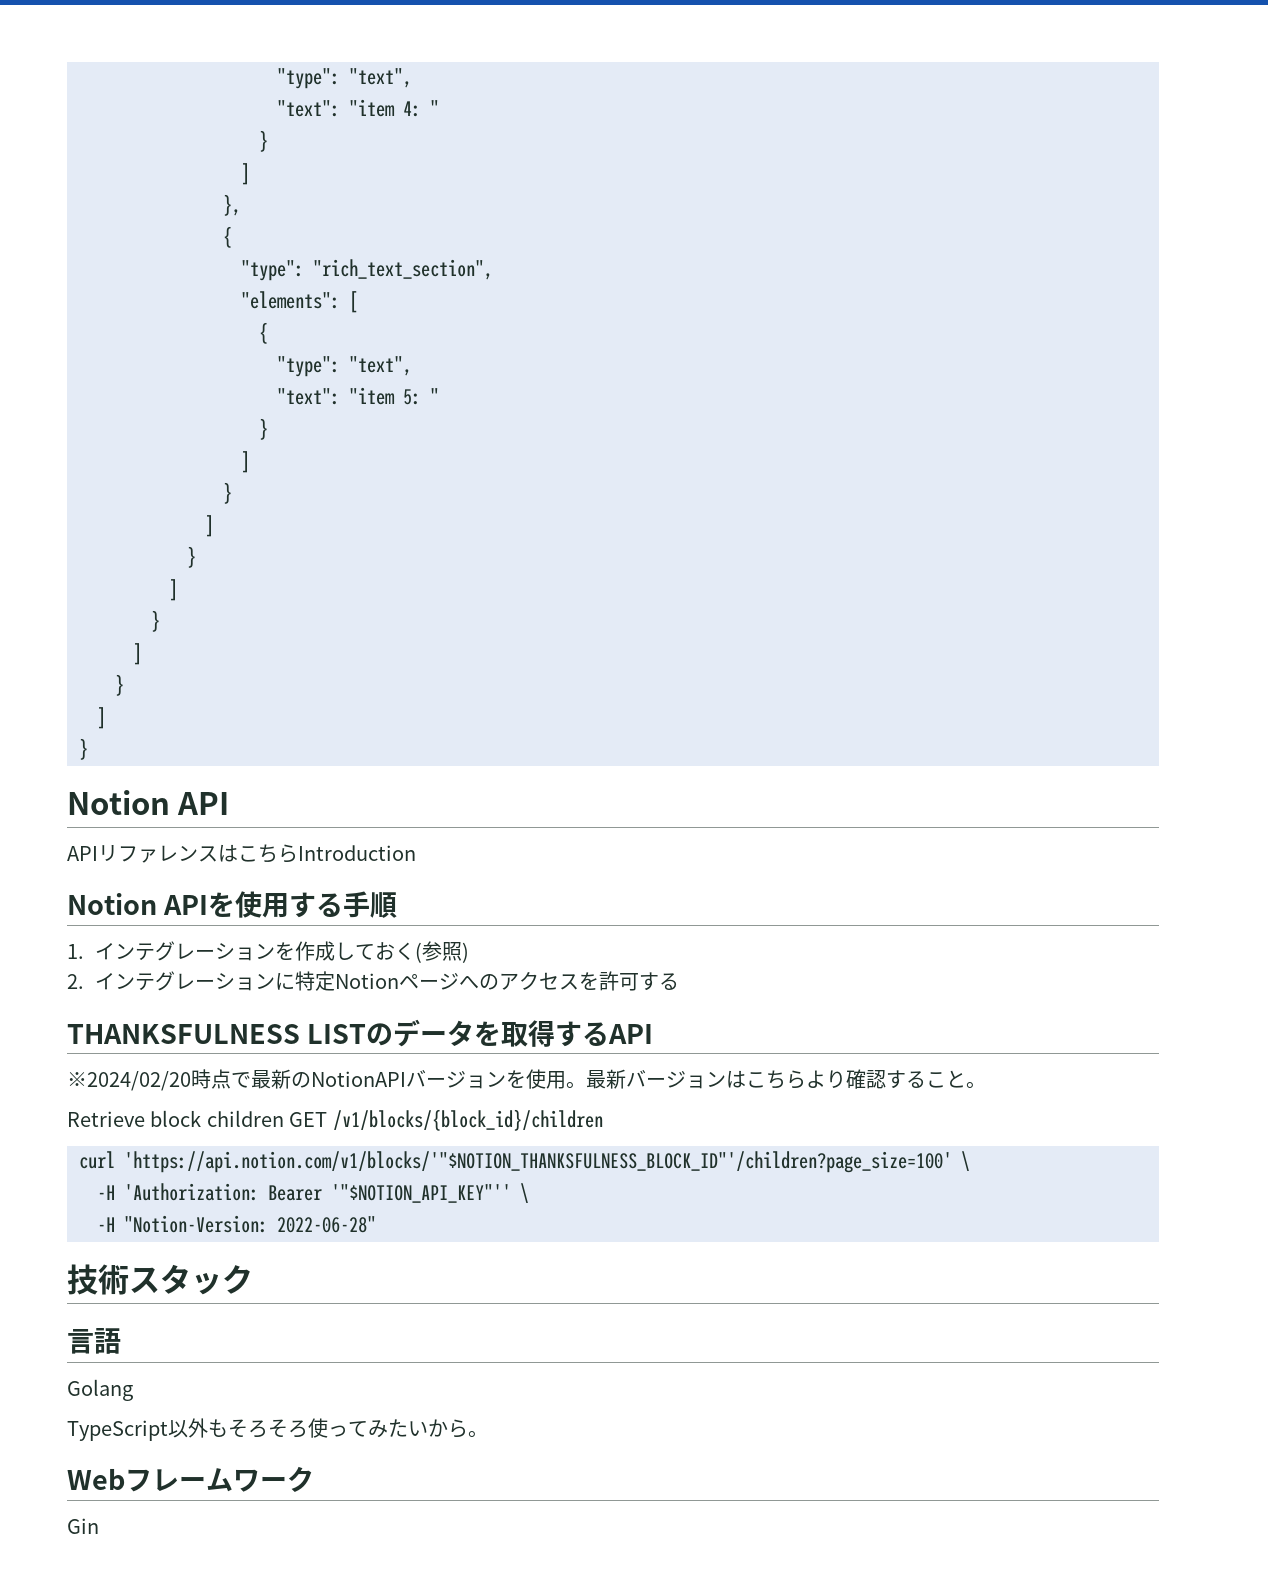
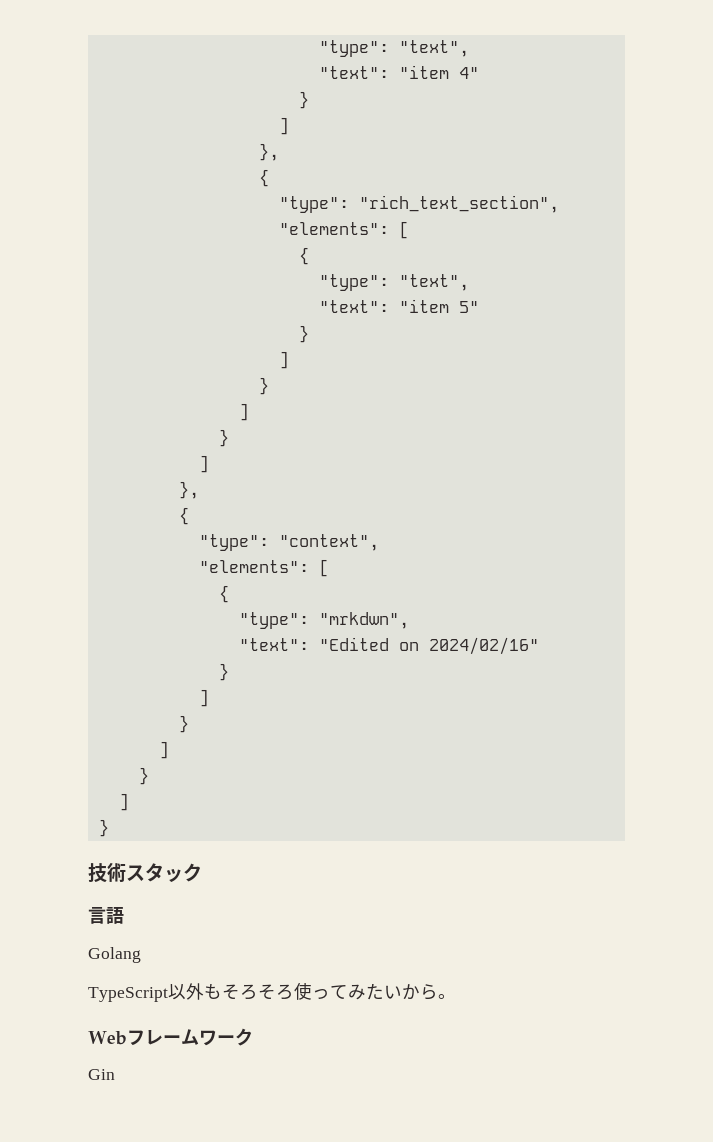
[277,68,412,89] [277,99,439,117] "type": "text", // "text": "item 4: " -> [318,40,469,57] [318,65,479,79] "type": "text", // "text": "item 4"
[403,388,439,405] [259,418,268,440] [241,451,250,473] [223,482,232,504] [205,515,214,537] [187,546,196,568] [169,579,178,601] [151,610,160,632] [133,643,142,665] [115,674,124,696] [97,707,106,729] [79,738,88,760] [67,790,230,815] [67,844,416,863] [67,891,398,918] [67,941,470,963] [67,971,680,991] [67,1019,654,1047] [67,1069,986,1091] [67,1109,603,1131] [79,1151,970,1173] [97,1183,529,1203] [97,1215,376,1233] 5: " // } // ] // } // ] // } // ] // } // ] // } // ] // } // Notion API // APIリファレンスはこちらIntroduction // Notion APIを使用する手順 // 1.インテグレーションを作成しておく(参照) // 2.インテグレーションに特定Notionページへのアクセスを許可する // THANKSFULNESS LISTのデータを取得するAPI // ※2024/02/20時点で最新のNotionAPIバージョンを使用。最新バージョンはこちらより確認すること。 // Retrieve block children GET /v1/blocks/{block_id}/children // curl 'https://api.notion.com/v1/blocks/'"$NOTION_THANKSFULNESS_BLOCK_ID"'/children?page_size=100' \ // -H 'Authorization: Bearer '"$NOTION_API_KEY"'' \ // -H "Notion-Version: 2022-06-28" -> [458,301,479,313] [298,325,309,343] [278,351,289,369] [258,377,269,395] [238,403,249,421] [218,429,229,447] [198,455,209,473] [178,481,199,499] [178,507,189,525] [198,534,379,551] [198,559,329,577] [218,585,229,603] [238,612,409,629] [238,637,539,655] [218,663,229,681] [198,689,209,707] [178,715,189,733] [158,741,169,759] [138,767,149,785] [118,793,129,811] [98,819,109,837] 5" // } // ] // } // ] // } // ] // }, // { // "type": "context", // "elements": [ // { // "type": "mrkdwn", // "text": "Edited on 2024/02/16" // } // ] // } // ] // } // ] // }

